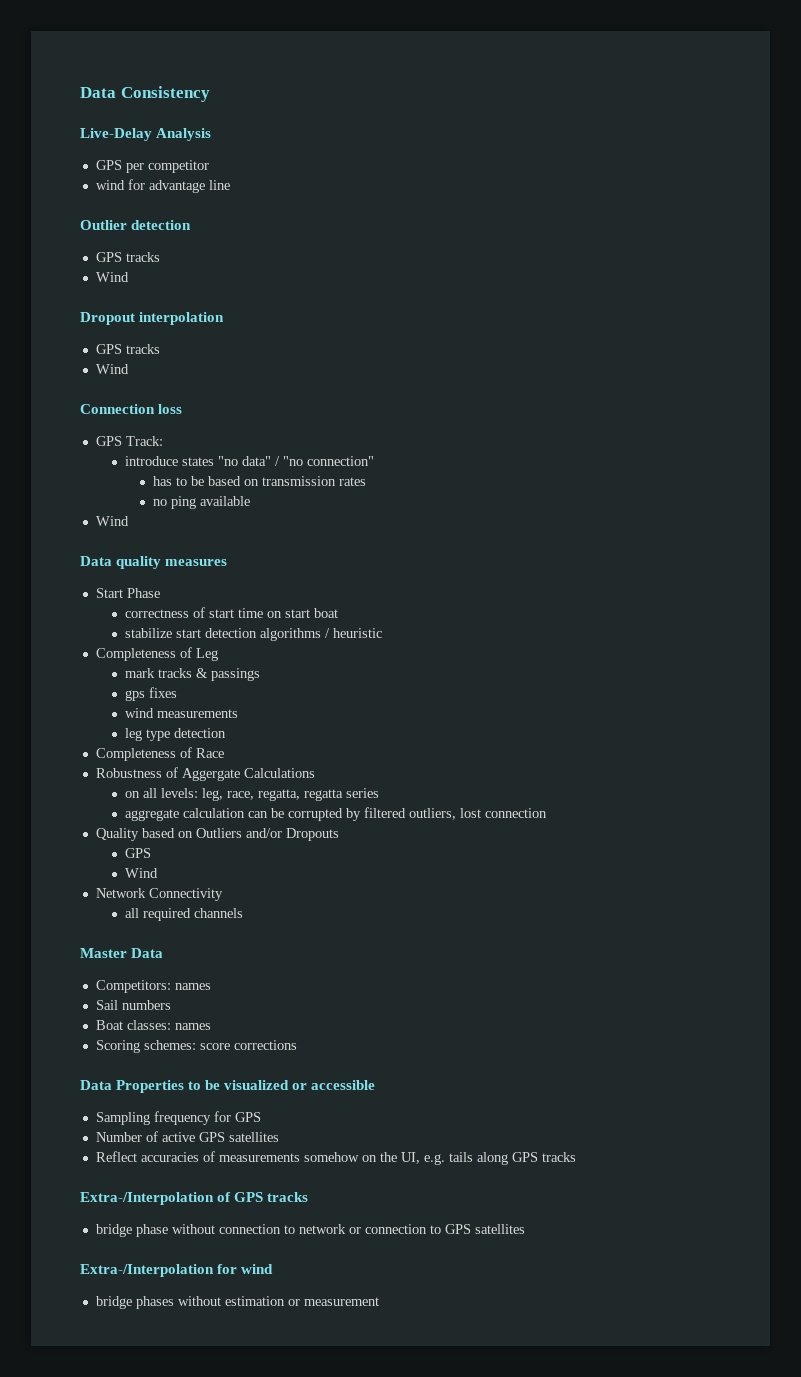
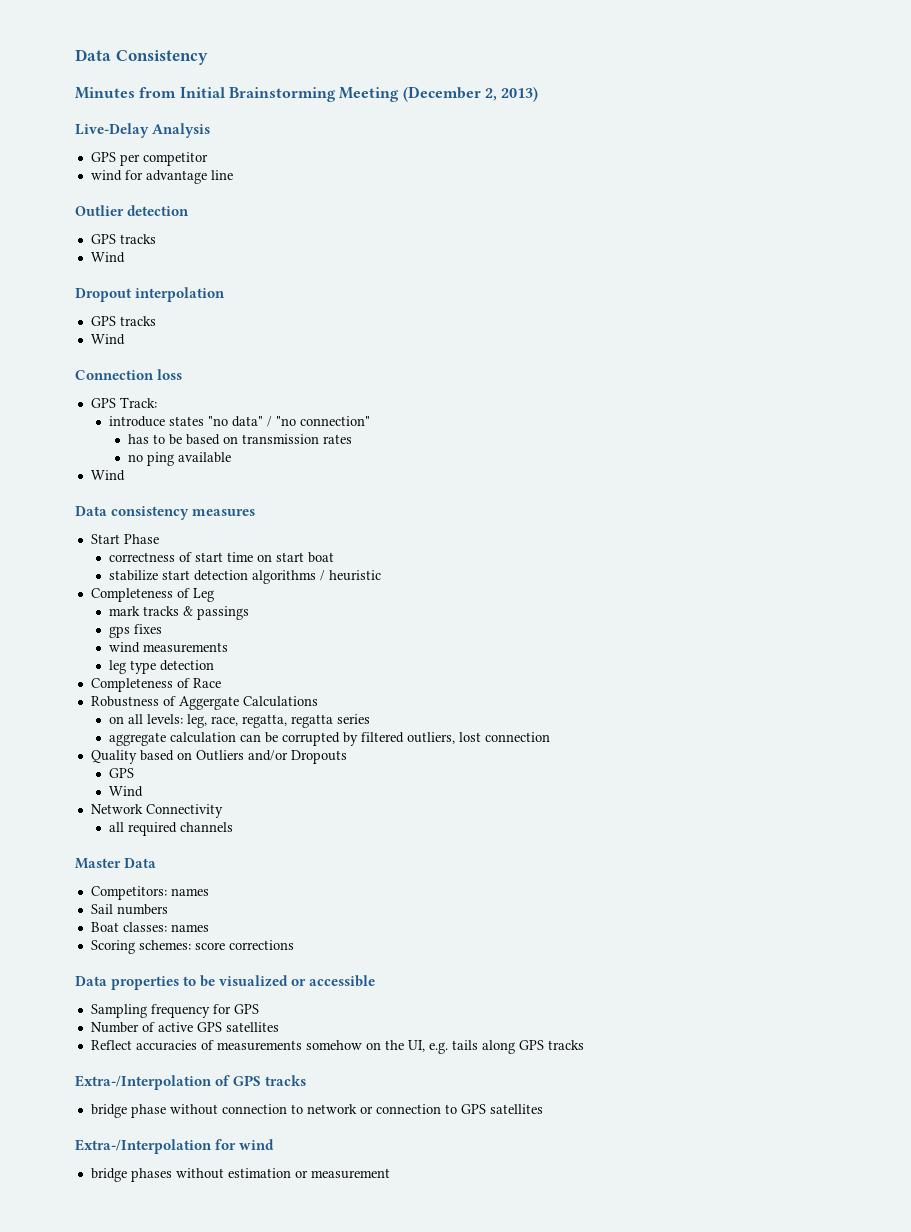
(210, 94) none -> [75,86,539,102] // Minutes from Initial Brainstorming Meeting (December 2, 2013)
[116,556,162,569] quality -> [111,506,190,520] consistency
[116,1080,185,1093] Properties -> [111,976,180,990] properties

